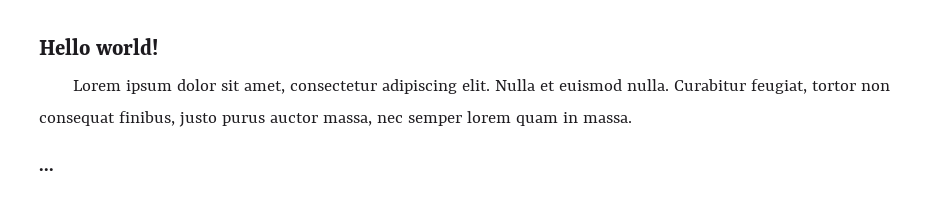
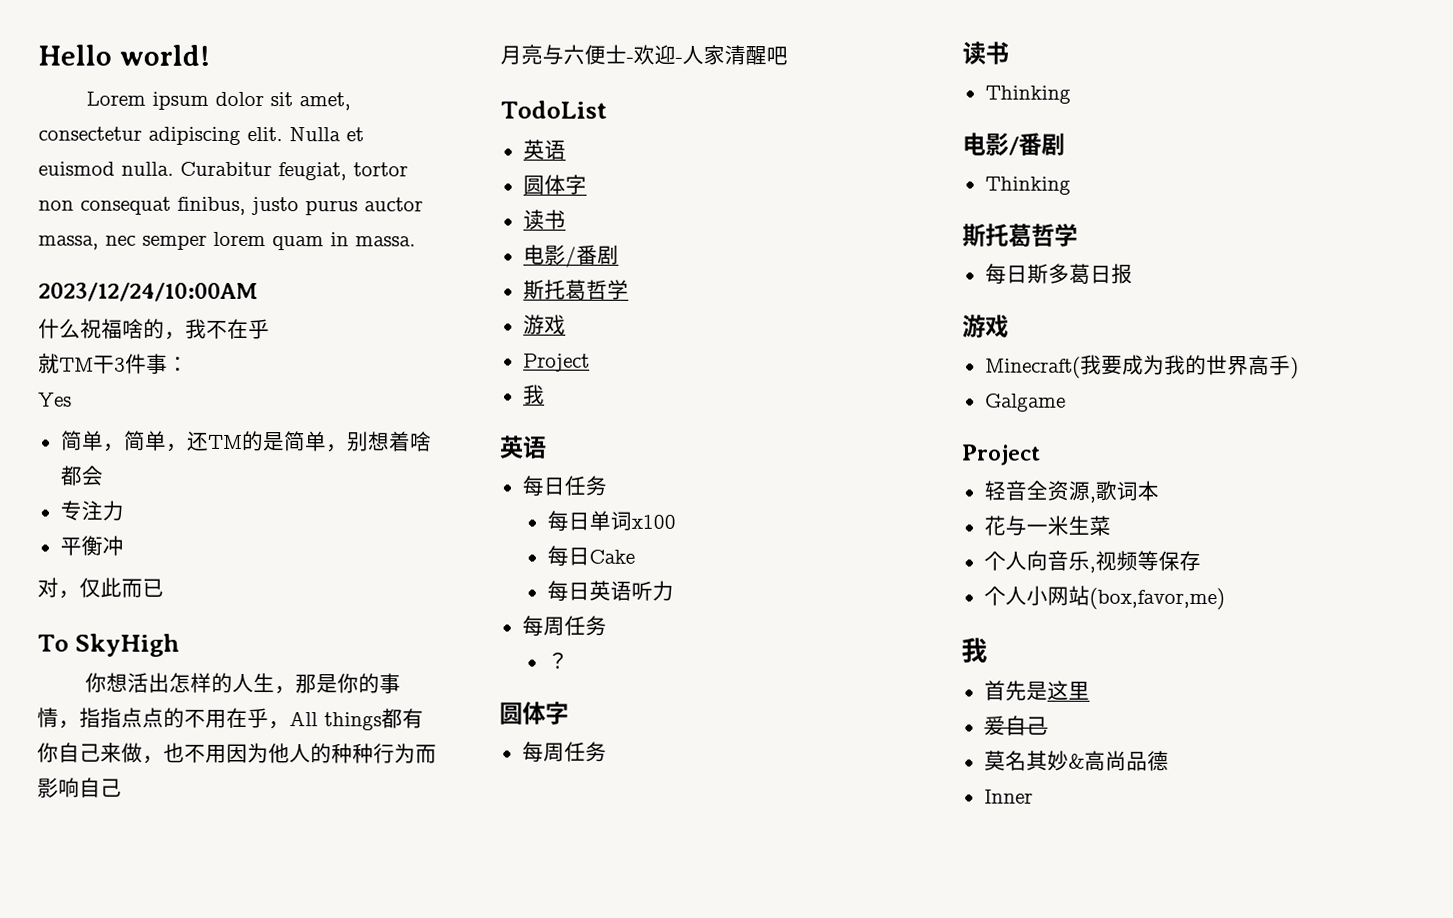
[39,168,54,171] ... -> [38,282,259,303] [38,318,270,340] [38,353,189,374] [38,392,72,407] [60,430,432,453] [59,465,103,486] [59,500,124,521] [59,535,124,556] [37,577,164,599] [37,633,180,657] [85,672,402,695] [37,707,424,731] [37,742,437,764] [37,777,122,798] [500,44,788,66] [500,100,607,119] [522,139,566,160] [522,174,587,195] [522,209,566,230] [522,244,619,268] [522,279,629,301] [522,314,566,335] [522,353,590,372] [522,384,545,405] [500,435,547,459] [521,475,607,497] [546,510,676,532] [546,545,635,567] [546,580,674,602] [521,615,607,637] [546,652,569,669] [499,701,569,725] [521,741,607,763] [962,41,1009,65] [984,85,1071,104] [962,132,1065,157] [984,176,1071,195] [962,223,1078,247] [984,263,1133,285] [962,314,1009,338] [984,354,1299,380] [984,393,1066,412] [961,444,1041,466] [983,480,1159,503] [983,515,1111,536] [983,550,1201,573] [983,585,1225,611] [961,637,988,663] [983,680,1090,701] [983,715,1048,736] [983,750,1169,771] [983,789,1033,804] 2023/12/24/10:00AM // 什么祝福啥的，我不在乎 // 就TM干3件事： // Yes // 简单，简单，还TM的是简单，别想着啥都会 // 专注力 // 平衡冲 // 对，仅此而已 // To SkyHigh // 你想活出怎样的人生，那是你的事情，指指点点的不用在乎，All things都有你自己来做，也不用因为他人的种种行为而影响自己 // 月亮与六便士-欢迎-人家清醒吧 // TodoList // 英语 // 圆体字 // 读书 // 电影/番剧 // 斯托葛哲学 // 游戏 // Project // 我 // 英语 // 每日任务 // 每日单词x100 // 每日Cake // 每日英语听力 // 每周任务 // ？ // 圆体字 // 每周任务 // 读书 // Thinking // 电影/番剧 // Thinking // 斯托葛哲学 // 每日斯多葛日报 // 游戏 // Minecraft(我要成为我的世界高手) // Galgame // Project // 轻音全资源,歌词本 // 花与一米生菜 // 个人向音乐,视频等保存 // 个人小网站(box,favor,me) // 我 // 首先是这里 // 爱自己 // 莫名其妙&高尚品德 // Inner

